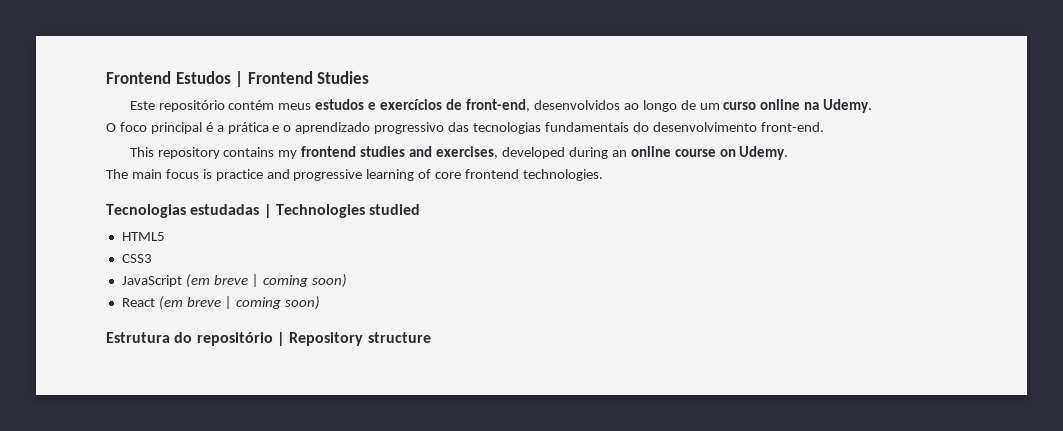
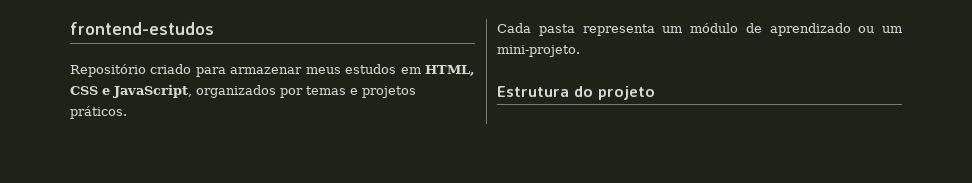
[106,71,370,87] [129,99,873,113] [106,122,824,134] [129,146,789,160] [106,169,604,181] [106,204,421,218] [121,232,165,241] [121,254,152,263] [121,274,347,288] [121,296,320,310] [106,332,431,346] Frontend Estudos | Frontend Studies // Este repositório contém meus estudos e exercícios de front-end, desenvolvidos ao longo de um curso online na Udemy. // O foco principal é a prática e o aprendizado progressivo das tecnologias fundamentais do desenvolvimento front-end. // This repository contains my frontend studies and exercises, developed during an online course on Udemy. // The main focus is practice and progressive learning of core frontend technologies. // Tecnologias estudadas | Technologies studied // HTML5 // CSS3 // JavaScript (em breve | coming soon) // React (em breve | coming soon) // Estrutura do repositório | Repository structure -> [70,22,214,35] [70,64,475,77] [70,85,416,98] [70,106,127,119] [497,23,902,36] [497,45,580,57] [497,86,655,100] frontend-estudos // Repositório criado para armazenar meus estudos em HTML, CSS e JavaScript, organizados por temas e projetos práticos. // Cada pasta representa um módulo de aprendizado ou um mini-projeto. // Estrutura do projeto

